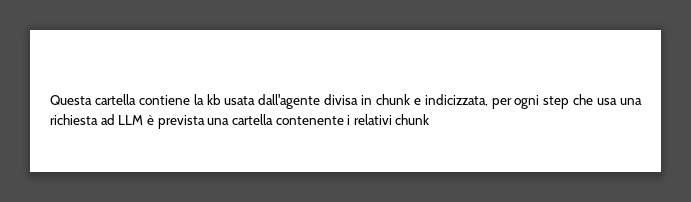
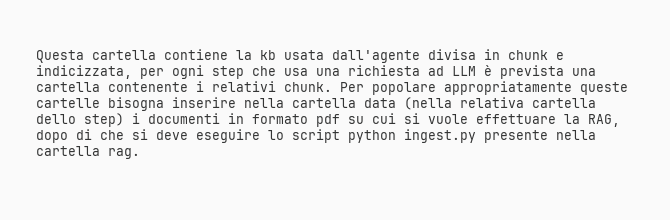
[395,114,430,125] chunk -> [284,81,628,95] [36,97,596,111] [36,113,620,127] [36,129,596,143] [36,146,140,159] chunk. Per popolare appropriatamente queste cartelle bisogna inserire nella cartella data (nella relativa cartella dello step) i documenti in formato pdf su cui si vuole effettuare la RAG, dopo di che si deve eseguire lo script python ingest.py presente nella cartella rag.

